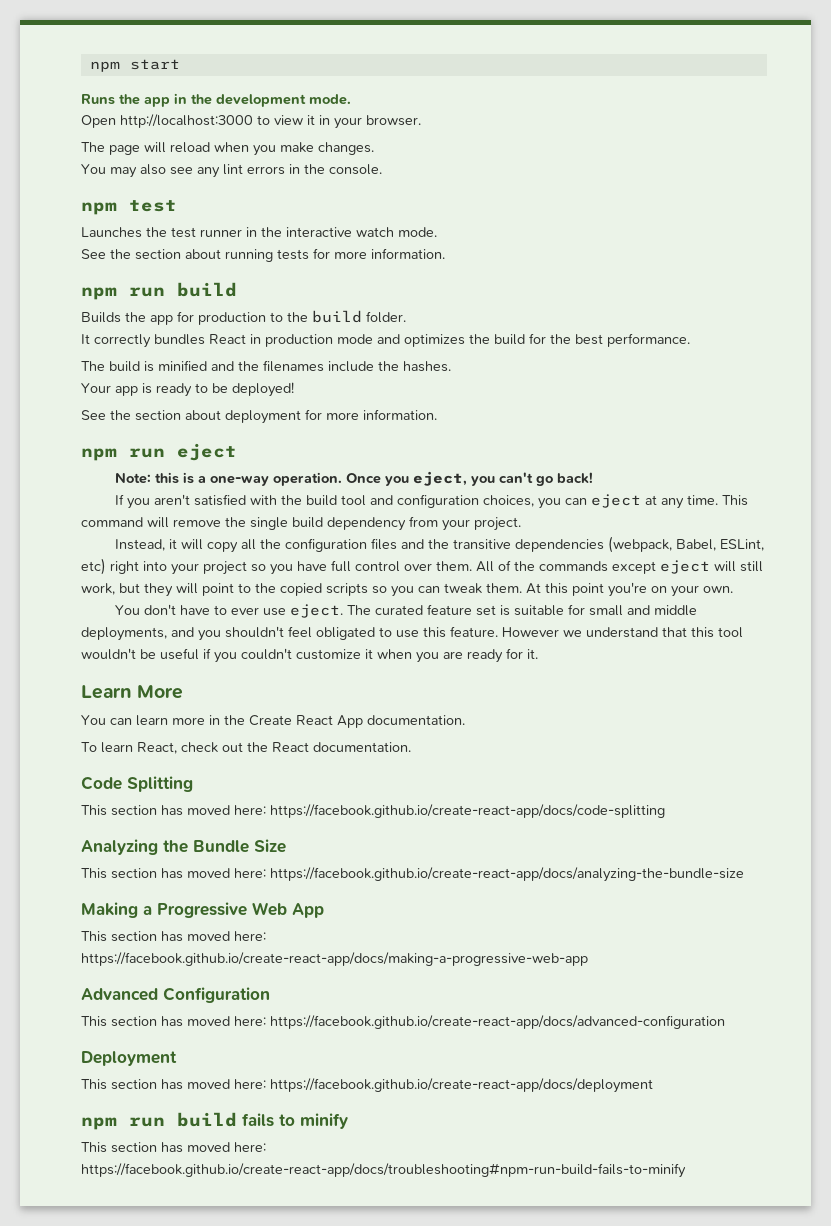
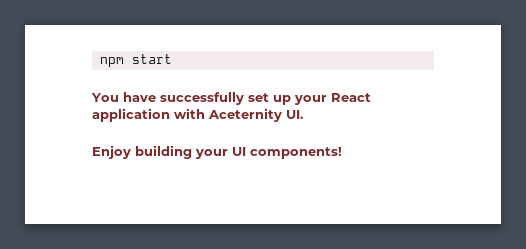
[81,93,351,107] [81,114,421,129] [81,142,374,156] [81,164,382,178] [81,200,177,215] [81,227,437,238] [81,248,445,262] [81,282,237,300] [81,310,406,325] [81,333,690,348] [81,360,451,372] [81,382,294,397] [81,409,437,424] [81,443,237,461] [115,471,594,486] [115,494,749,509] [81,516,521,531] [115,536,765,553] [81,558,763,575] [81,582,733,597] [115,604,698,618] [81,626,743,641] [81,648,538,663] [81,685,184,699] [81,715,465,728] [81,742,411,754] [81,776,193,792] [81,804,665,818] [81,839,286,855] [81,867,744,882] [81,902,324,918] [81,931,266,942] [81,952,588,966] [81,987,270,1003] [81,1015,725,1029] [81,1051,177,1066] [81,1078,653,1093] [81,1112,348,1130] [81,1142,266,1153] [81,1163,686,1178] Runs the app in the development mode. // Open http://localhost:3000 to view it in your browser. // The page will reload when you make changes. // You may also see any lint errors in the console. // npm test // Launches the test runner in the interactive watch mode. // See the section about running tests for more information. // npm run build // Builds the app for production to the build folder. // It correctly bundles React in production mode and optimizes the build for the best performance. // The build is minified and the filenames include the hashes. // Your app is ready to be deployed! // See the section about deployment for more information. // npm run eject // Note: this is a one-way operation. Once you eject, you can't go back! // If you aren't satisfied with the build tool and configuration choices, you can eject at any time. This command will remove the single build dependency from your project. // Instead, it will copy all the configuration files and the transitive dependencies (webpack, Babel, ESLint, etc) right into your project so you have full control over them. All of the commands except eject will still work, but they will point to the copied scripts so you can tweak them. At this point you're on your own. // You don't have to ever use eject. The curated feature set is suitable for small and middle deployments, and you shouldn't feel obligated to use this feature. However we understand that this tool wouldn't be useful if you couldn't customize it when you are ready for it. // Learn More // You can learn more in the Create React App documentation. // To learn React, check out the React documentation. // Code Splitting // This section has moved here: https://facebook.github.io/create-react-app/docs/code-splitting // Analyzing the Bundle Size // This section has moved here: https://facebook.github.io/create-react-app/docs/analyzing-the-bundle-size // Making a Progressive Web App // This section has moved here: https://facebook.github.io/create-react-app/docs/making-a-progressive-web-app // Advanced Configuration // This section has moved here: https://facebook.github.io/create-react-app/docs/advanced-configuration // Deployment // This section has moved here: https://facebook.github.io/create-react-app/docs/deployment // npm run build fails to minify // This section has moved here: https://facebook.github.io/create-react-app/docs/troubleshooting#npm-run-build-fails-to-minify -> [91,92,371,105] [92,108,303,122] [92,145,342,159] You have successfully set up your React application with Aceternity UI. // Enjoy building your UI components!

